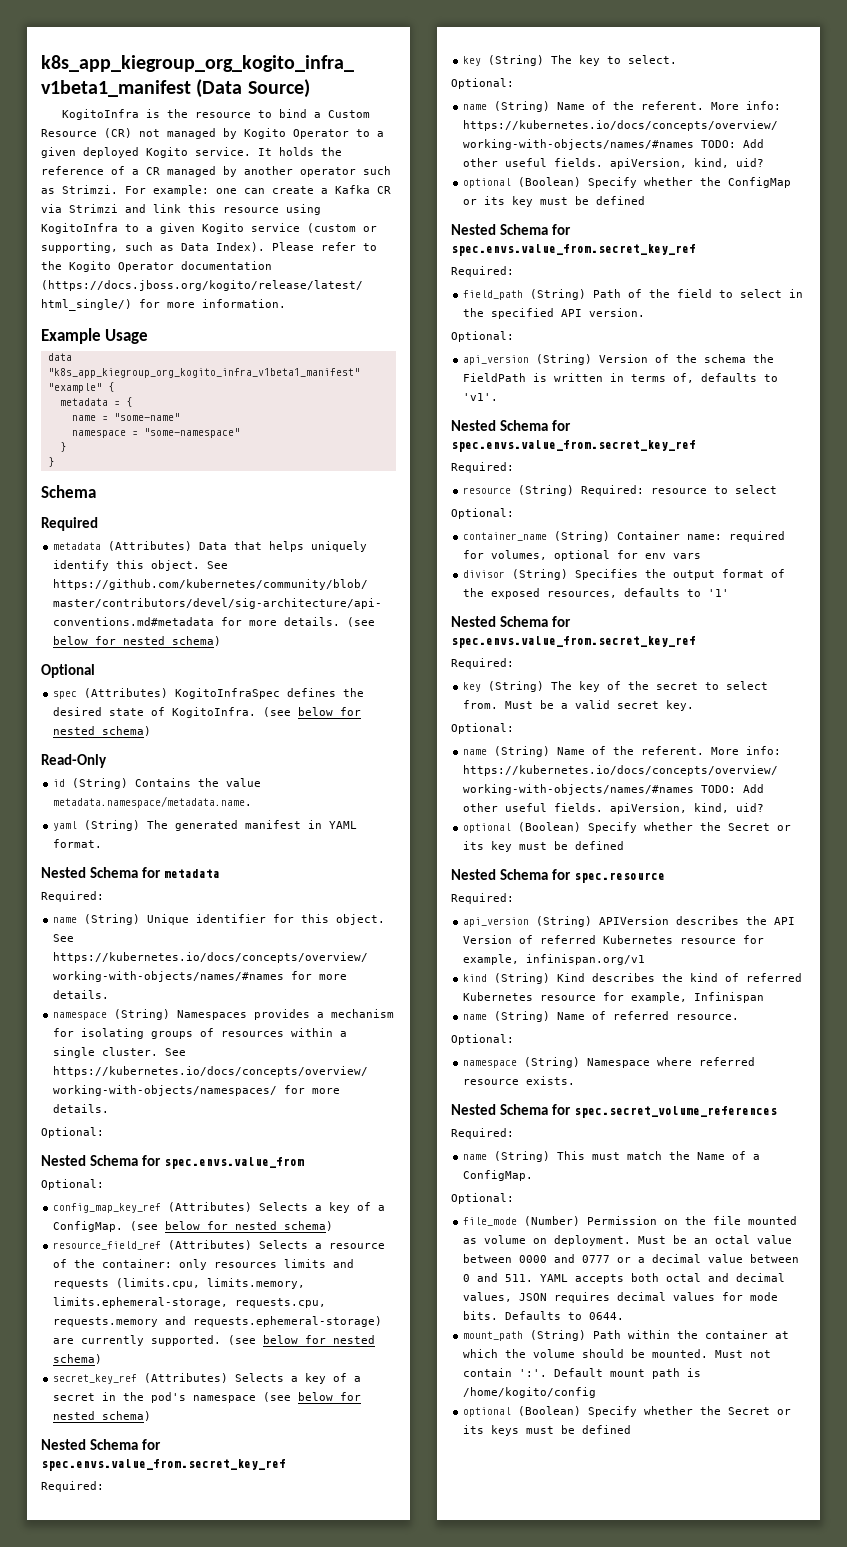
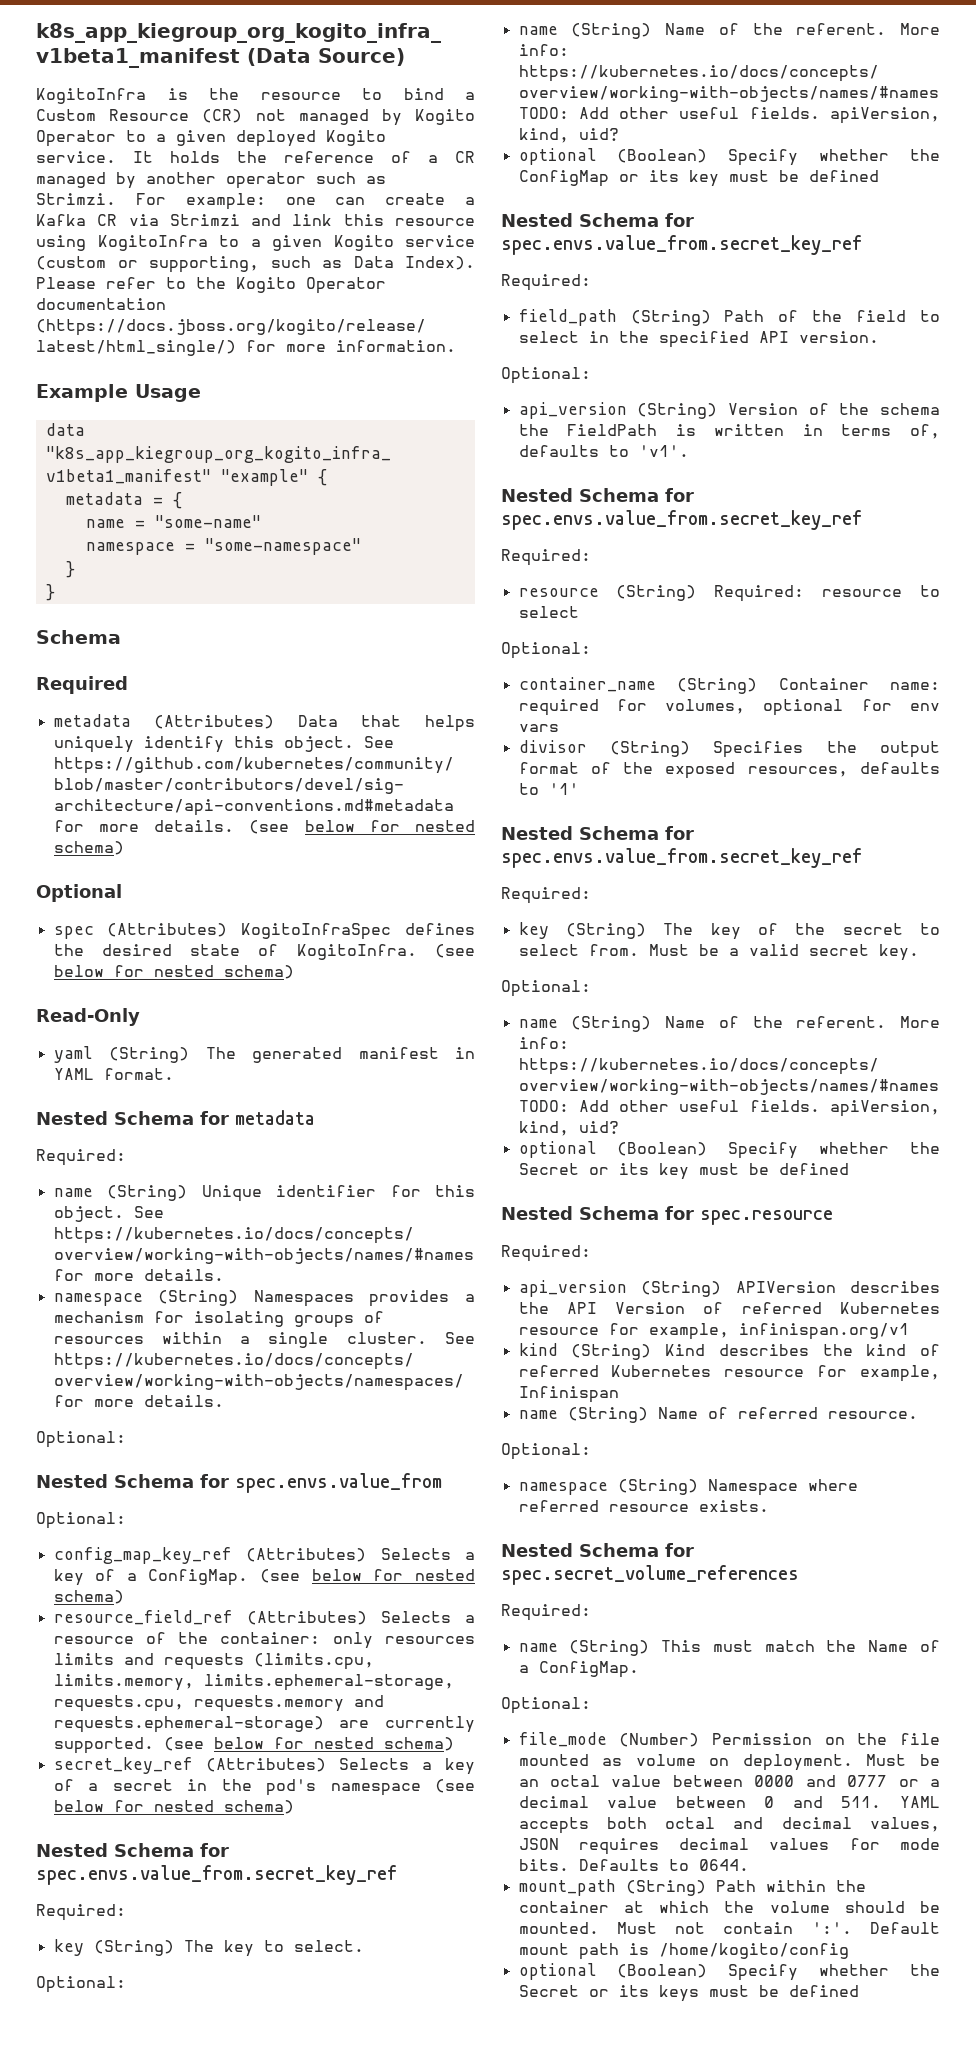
[53,778,262,789] [53,796,253,808] // id (String) Contains the value metadata.namespace/metadata.name. -> (140, 1017) none

